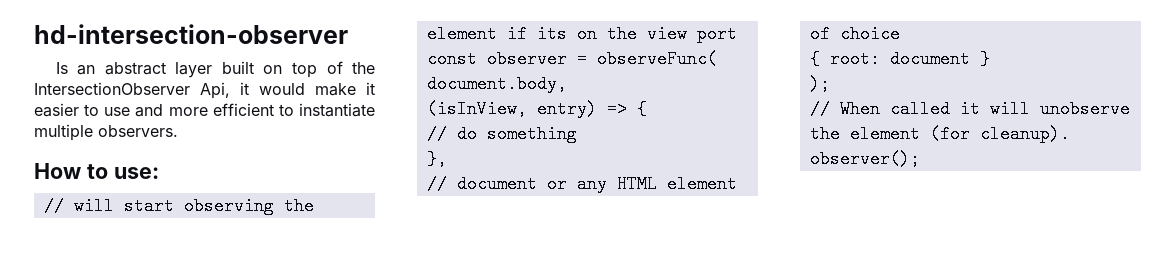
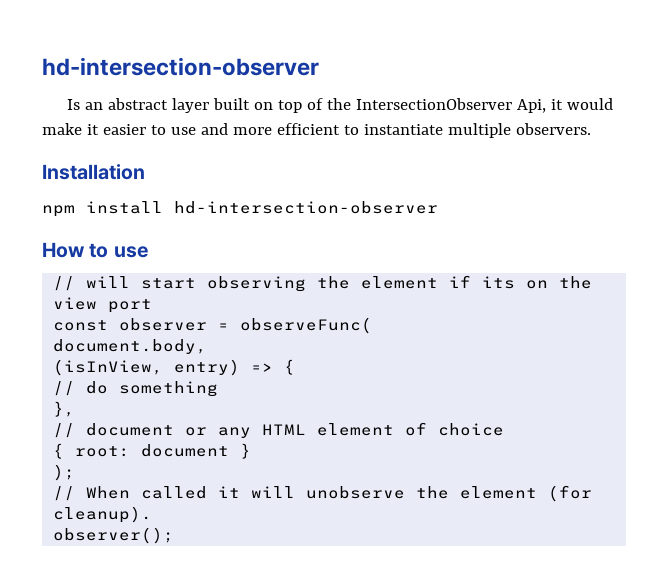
(178, 131) none -> [42,164,145,180] [42,201,438,217] // Installation // npm install hd-intersection-observer
[113,167,159,179] use: -> [113,246,148,258] use

